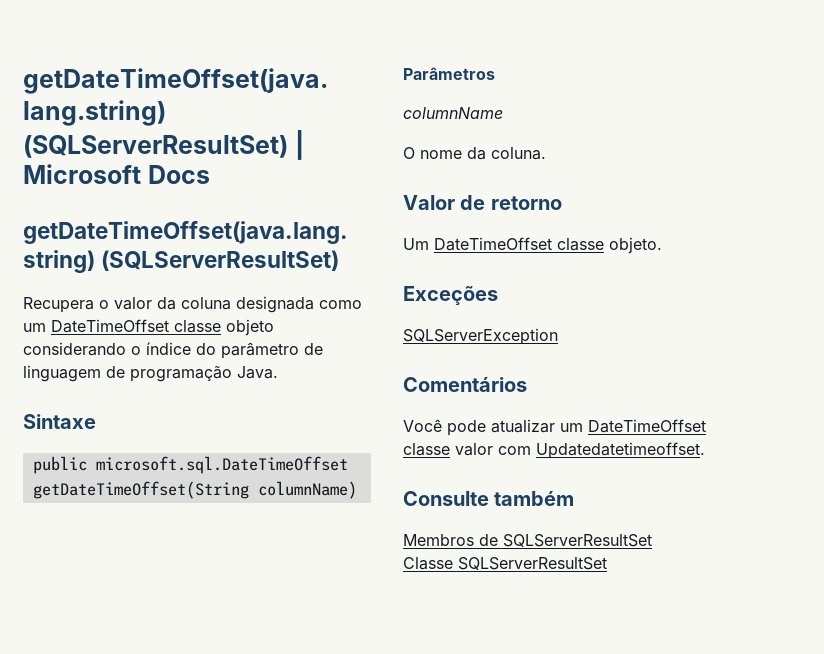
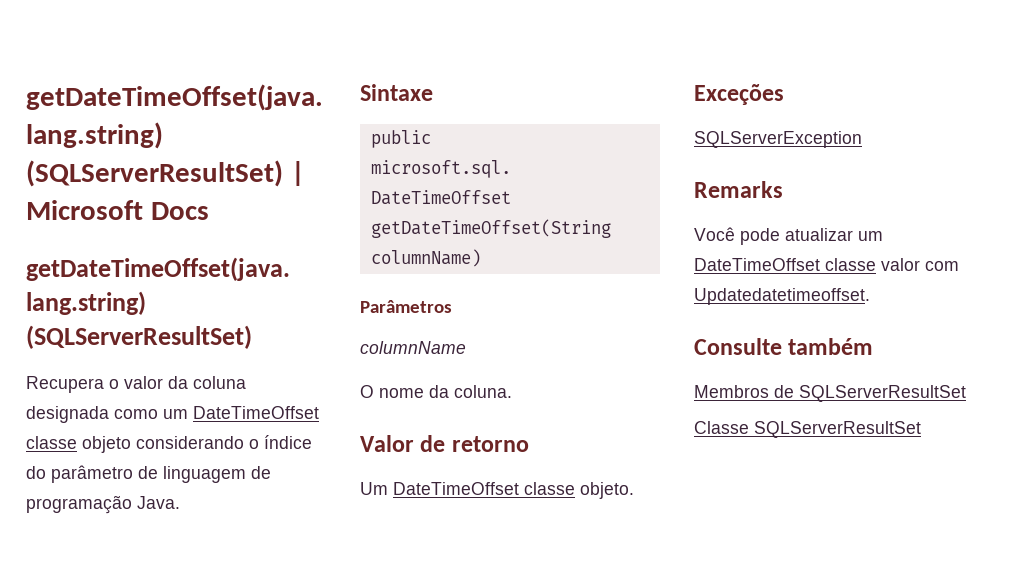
[403,376,527,392] Comentários -> [694,181,783,198] Remarks

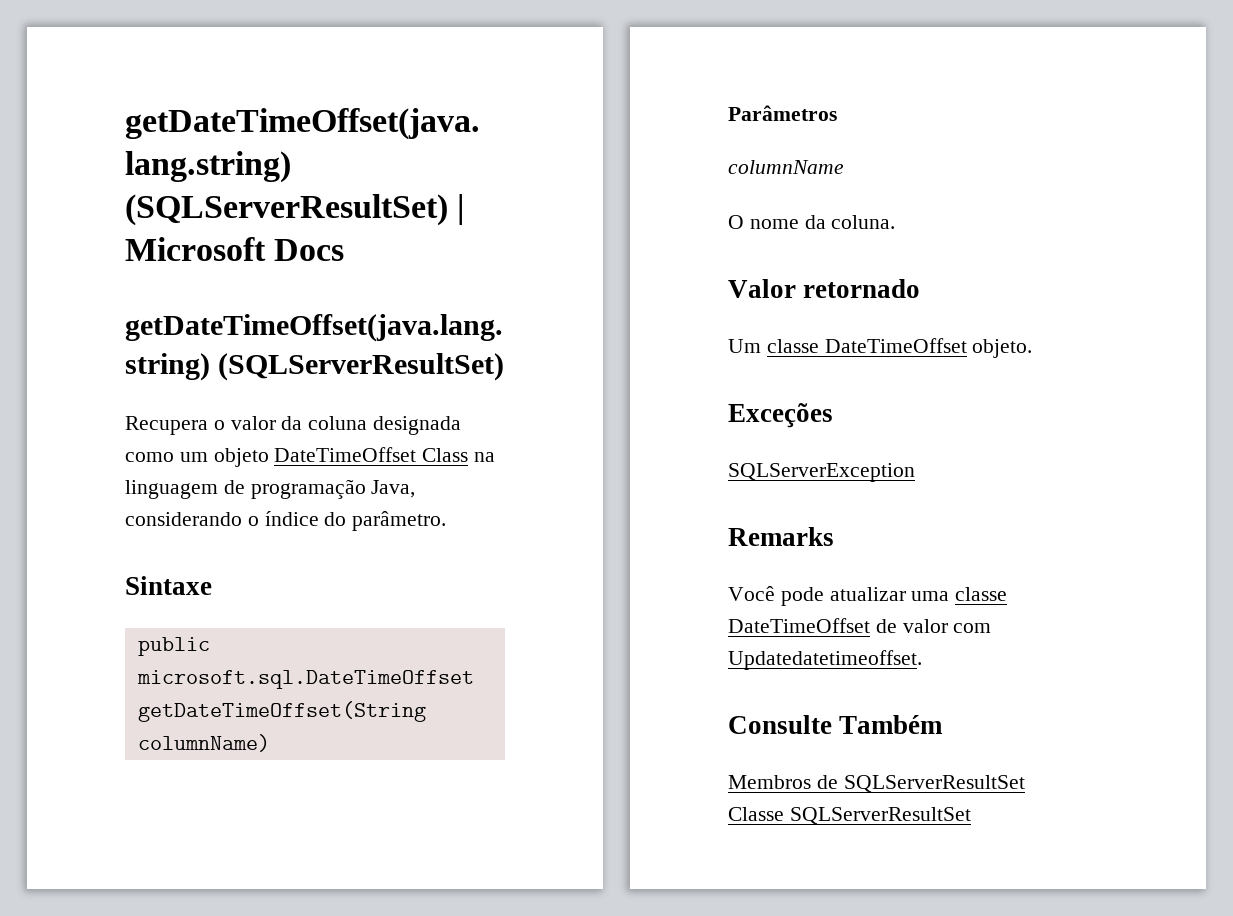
[193,406,319,419] [26,435,312,453] [26,465,271,483] [26,495,180,514] DateTimeOffset classe objeto considerando o índice do parâmetro de linguagem de programação Java. -> [213,447,496,467] [125,479,416,499] [125,511,447,531] objeto DateTimeOffset Class na linguagem de programação Java, considerando o índice do parâmetro.
[420,435,529,452] de retorno -> [803,279,921,298] retornado
[393,482,575,495] DateTimeOffset classe -> [766,338,967,353] classe DateTimeOffset
[858,231,883,241] [694,258,876,271] um DateTimeOffset classe -> [911,587,1008,601] [728,618,897,633] uma classe DateTimeOffset de
[788,338,874,355] também -> [839,715,944,734] Também

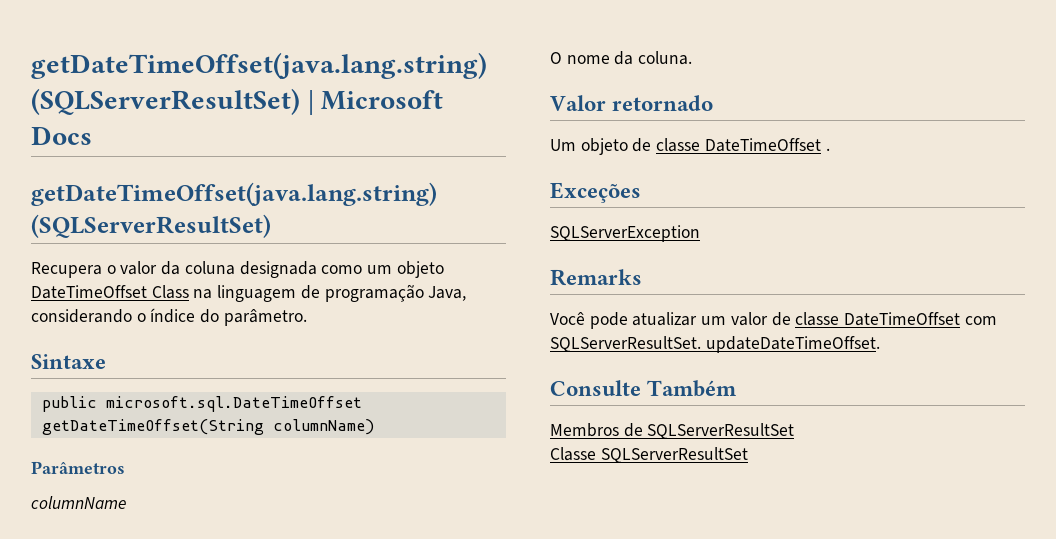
[766,338,1033,358] classe DateTimeOffset objeto. -> [580,138,830,155] objeto de classe DateTimeOffset .
[911,587,1008,601] [728,618,992,633] [728,650,922,670] uma classe DateTimeOffset de valor com Updatedatetimeoffset. -> [701,312,997,326] [550,336,880,353] um valor de classe DateTimeOffset com SQLServerResultSet. updateDateTimeOffset.

